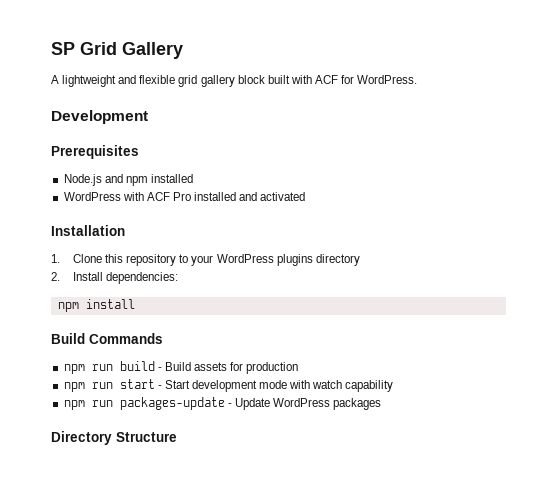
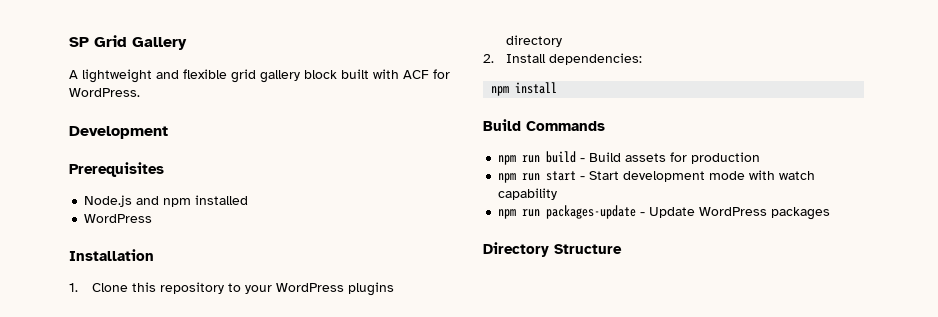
[122,192,306,201] with ACF Pro installed and activated -> (153, 218) none

